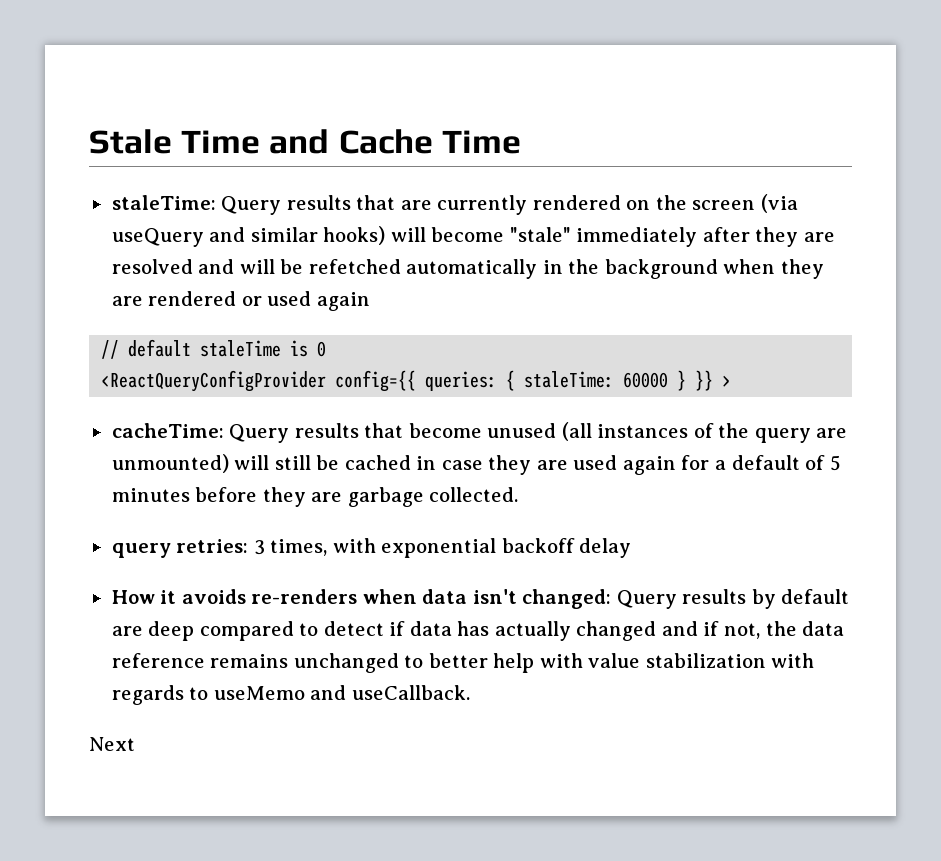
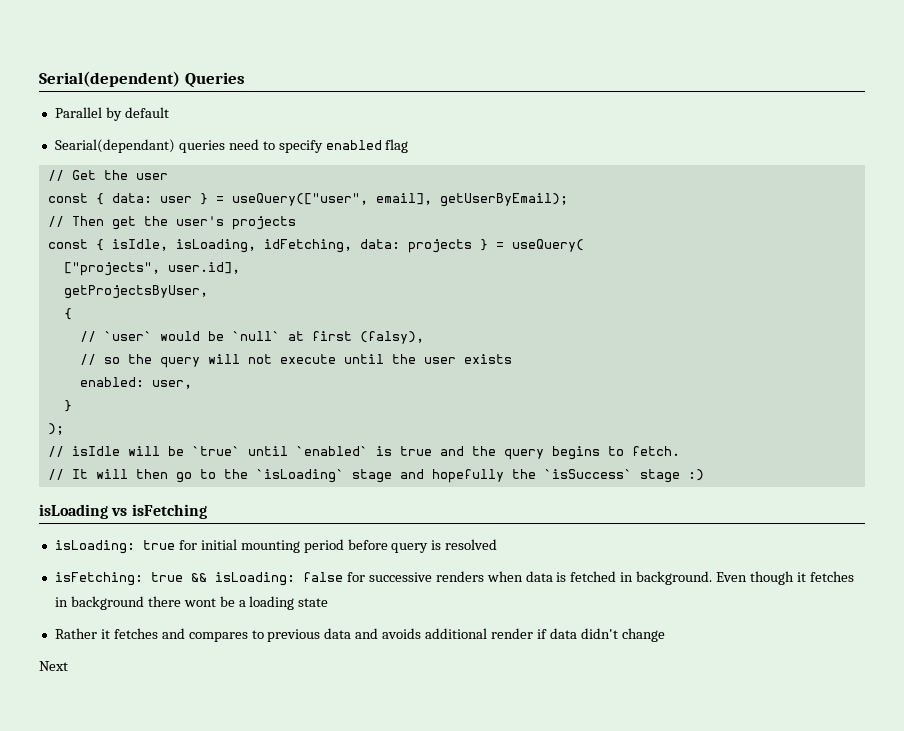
[89,129,521,154] [111,194,798,215] [111,226,835,247] [111,259,824,279] [111,291,370,311] [101,339,327,359] [101,370,732,392] [111,422,848,443] [111,454,841,475] [111,487,519,507] [111,538,632,558] [111,589,850,609] [111,621,845,641] [111,653,815,673] [111,685,470,705] Stale Time and Cache Time // staleTime: Query results that are currently rendered on the screen (via useQuery and similar hooks) will become "stale" immediately after they are resolved and will be refetched automatically in the background when they are rendered or used again // // default staleTime is 0 // <ReactQueryConfigProvider config={{ queries: { staleTime: 60000 } }} > // cacheTime: Query results that become unused (all instances of the query are unmounted) will still be cached in case they are used again for a default of 5 minutes before they are garbage collected. // query retries: 3 times, with exponential backoff delay // How it avoids re-renders when data isn't changed: Query results by default are deep compared to detect if data has actually changed and if not, the data reference remains unchanged to better help with value stabilization with regards to useMemo and useCallback. -> [39,71,245,88] [54,107,169,121] [54,139,409,153] [47,170,168,181] [47,193,568,207] [47,216,296,230] [47,239,584,253] [63,262,240,276] [63,285,208,299] [63,308,72,320] [79,331,424,344] [79,354,512,368] [79,377,192,389] [63,400,72,412] [47,423,64,435] [47,446,680,460] [47,469,704,483] [39,504,207,519] [54,539,498,554] [54,571,854,586] [54,596,329,610] [54,628,665,642] Serial(dependent) Queries // Parallel by default // Searial(dependant) queries need to specify enabled flag // // Get the user // const { data: user } = useQuery(["user", email], getUserByEmail); // // Then get the user's projects // const { isIdle, isLoading, idFetching, data: projects } = useQuery( // ["projects", user.id], // getProjectsByUser, // { // // `user` would be `null` at first (falsy), // // so the query will not execute until the user exists // enabled: user, // } // ); // // isIdle will be `true` until `enabled` is true and the query begins to fetch. // // It will then go to the `isLoading` stage and hopefully the `isSuccess` stage :) // isLoading vs isFetching // isLoading: true for initial mounting period before query is resolved // isFetching: true && isLoading: false for successive renders when data is fetched in background. Even though it fetches in background there wont be a loading state // Rather it fetches and compares to previous data and avoids additional render if data didn't change

